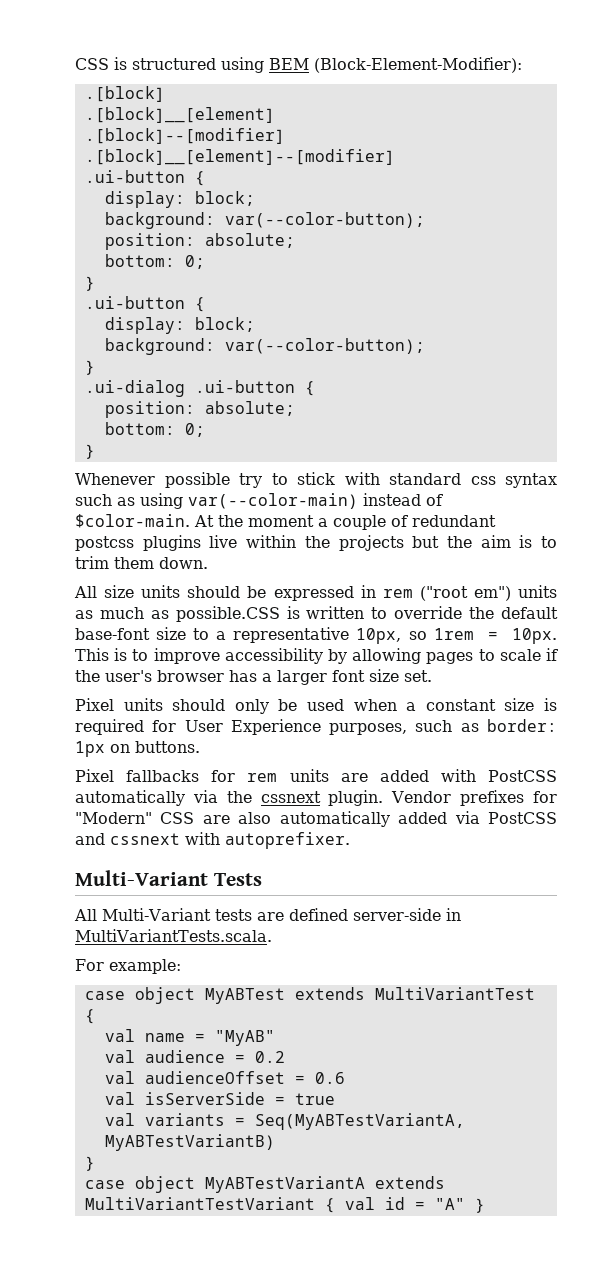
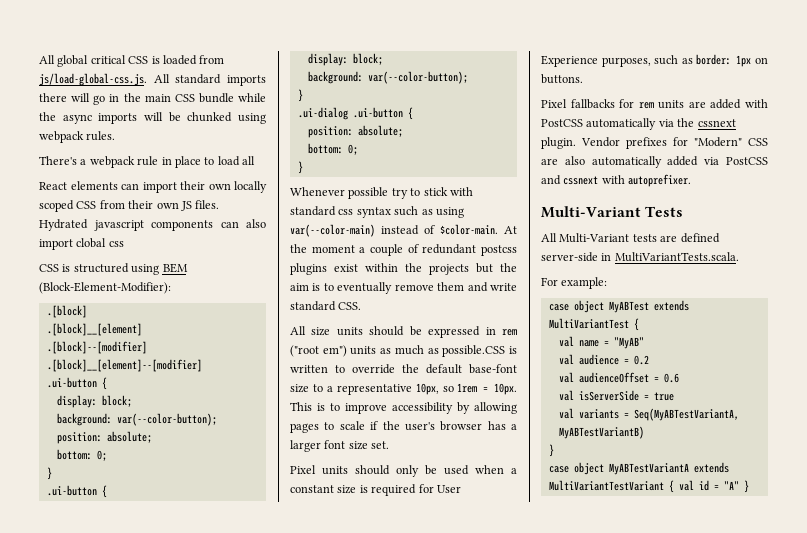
(75, 64) none -> [39,55,225,67] [39,73,266,86] [39,93,266,105] [39,112,266,124] [39,131,116,143] [39,156,255,168] [39,181,267,193] [39,200,220,212] [39,219,266,231] [39,238,124,250] All global critical CSS is loaded from js/load-global-css.js. All standard imports there will go in the main CSS bundle while the async imports will be chunked using webpack rules. // There's a webpack rule in place to load all // React elements can import their own locally scoped CSS from their own JS files. Hydrated javascript components can also import clobal css //
[209,535,238,548] live -> [334,264,358,272] exist
[75,556,208,569] trim them down. -> [337,282,517,294] [290,301,362,311] eventually remove them and write standard CSS.

